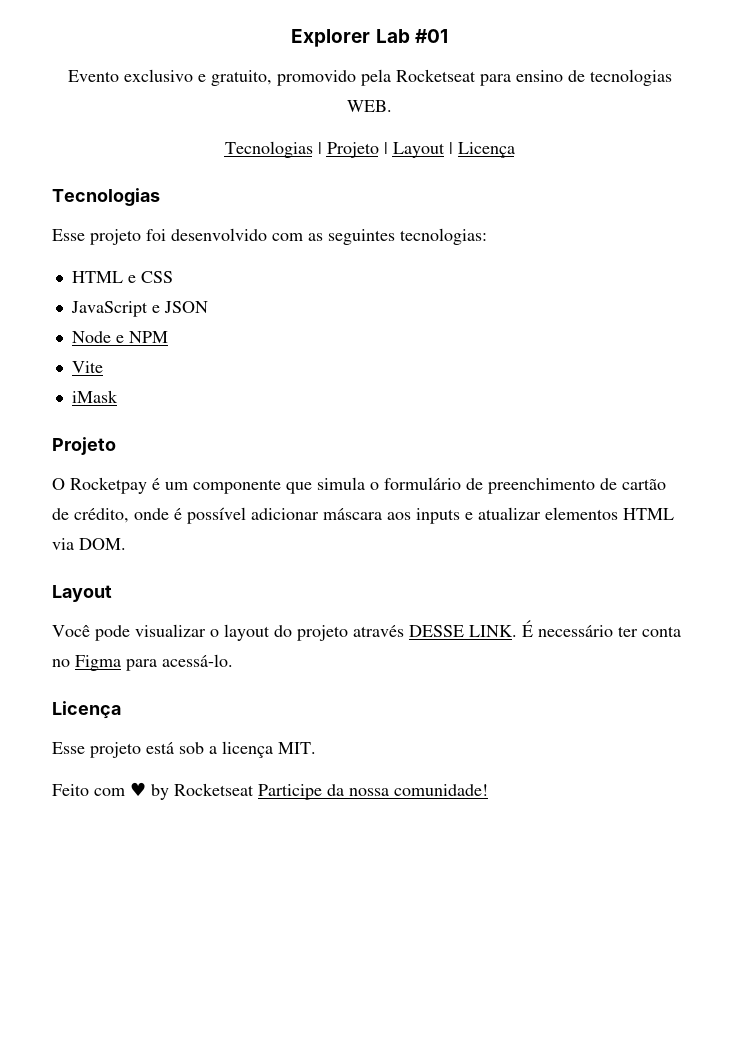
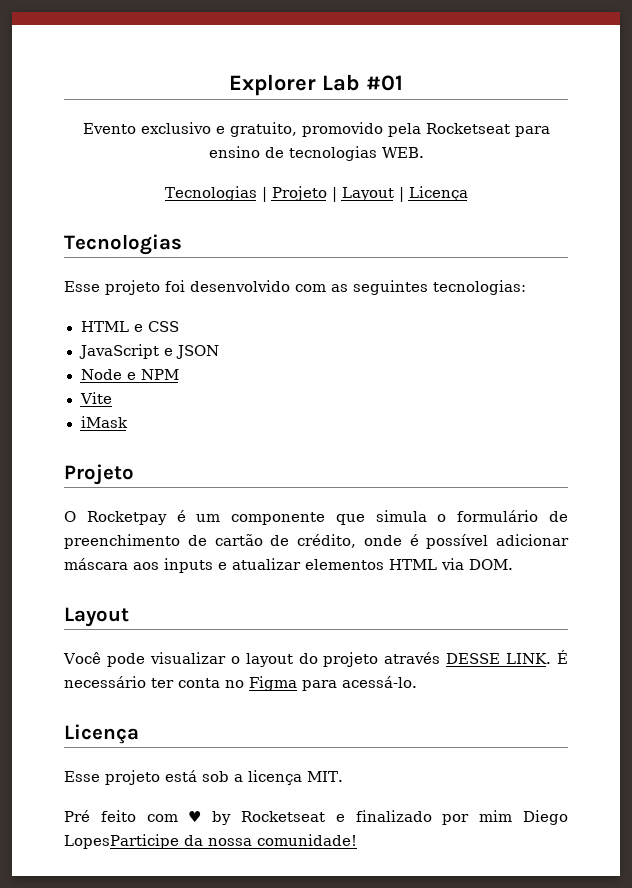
[52,784,89,796] Feito -> [64,810,136,822] Pré feito
[258,784,322,800] Participe -> [335,810,568,825] [64,834,179,849] e finalizado por mim Diego LopesParticipe

